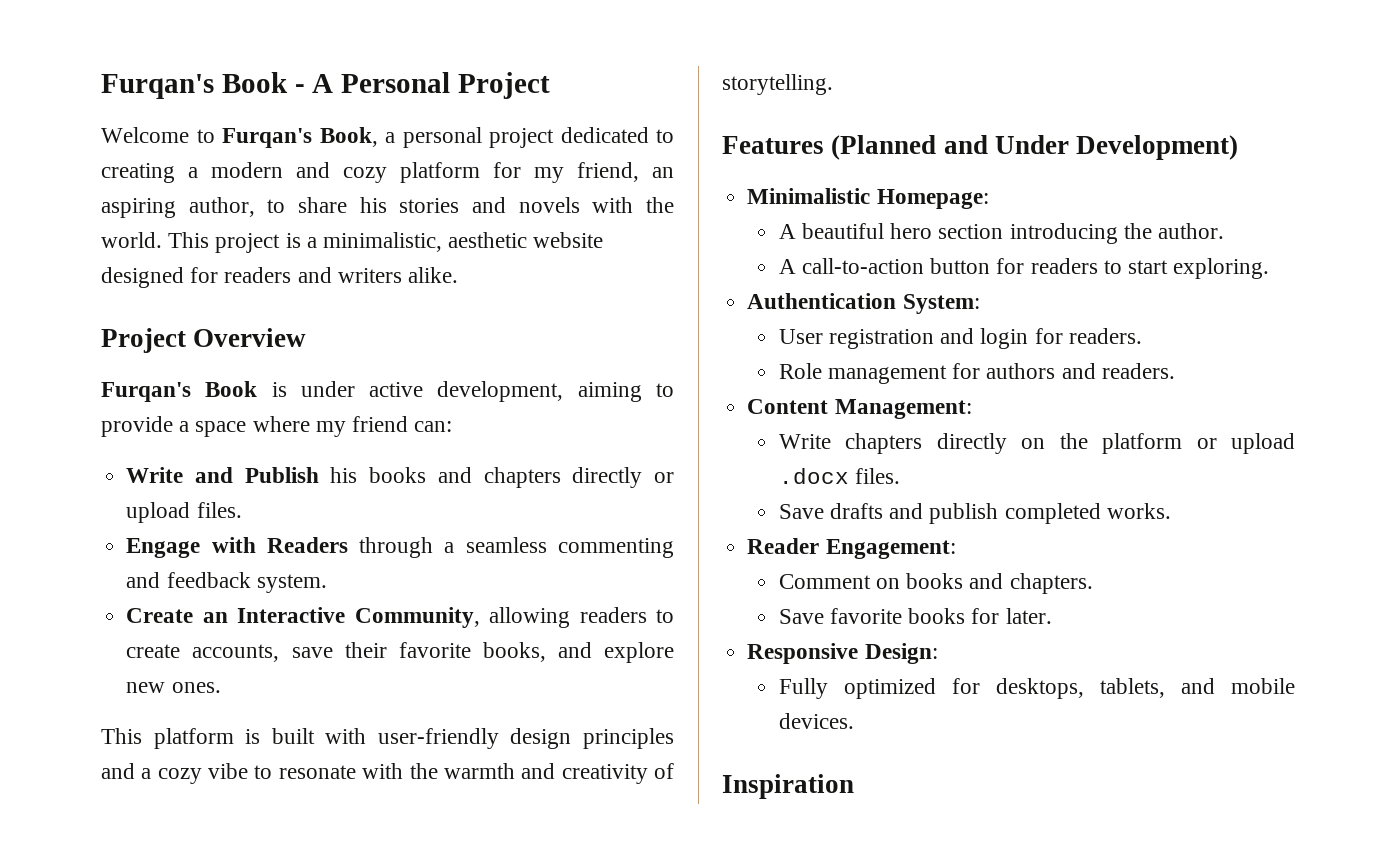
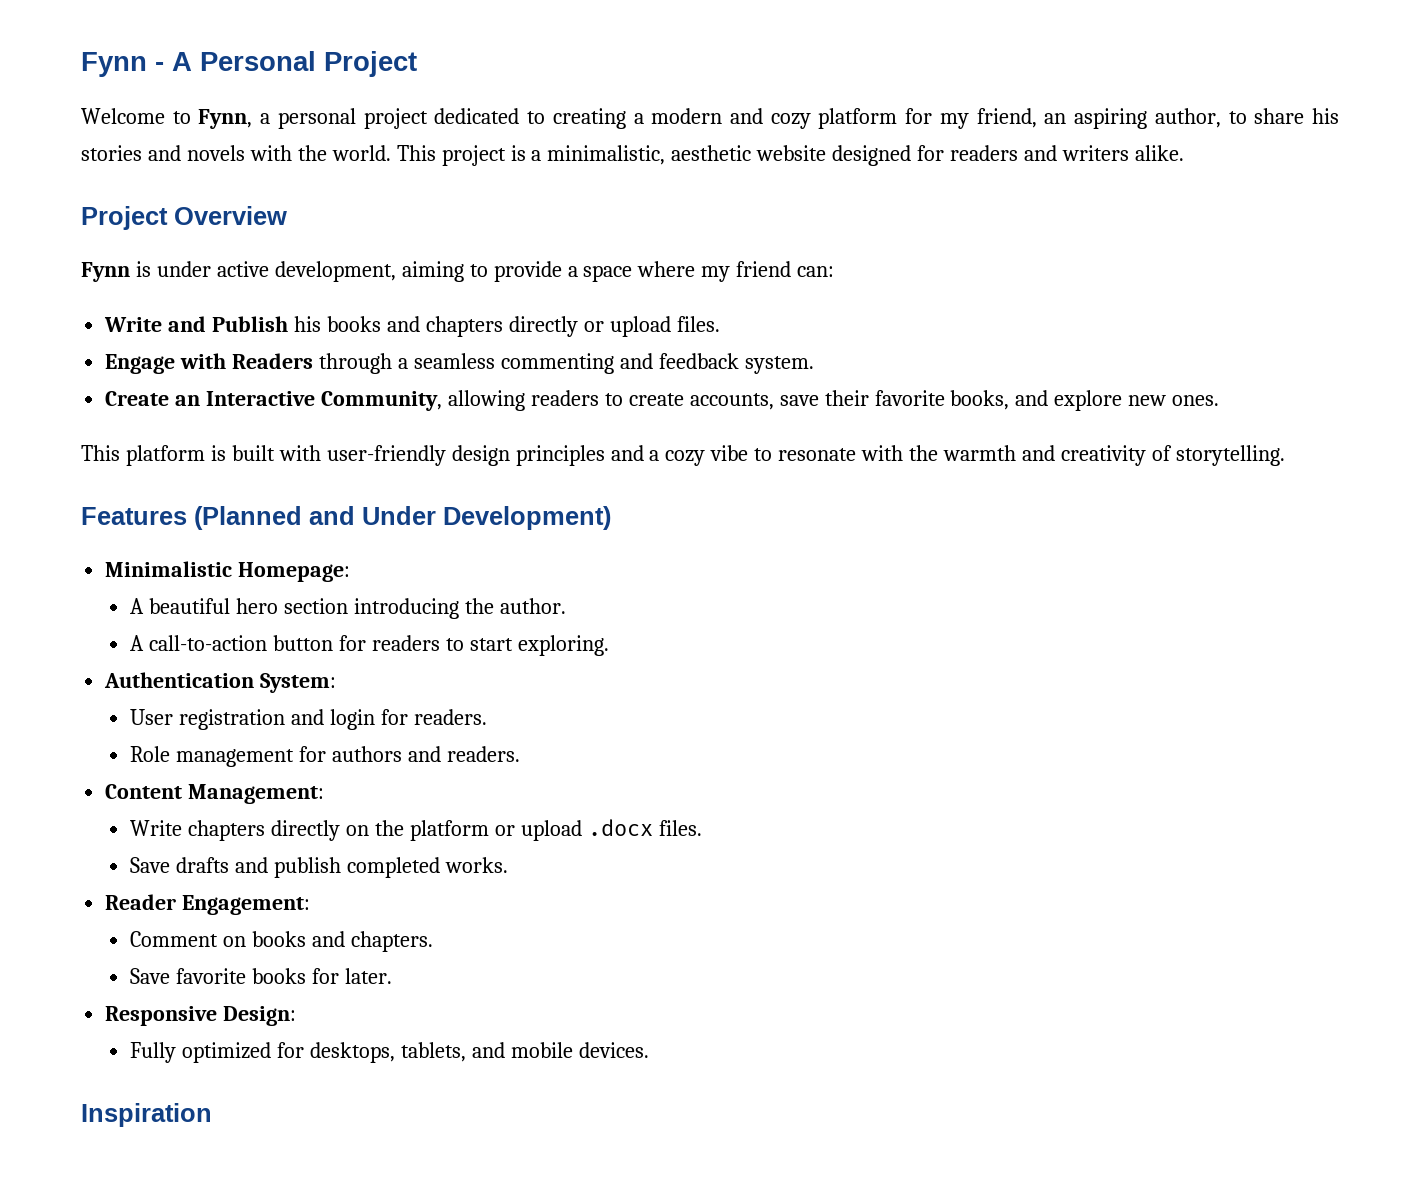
[101,72,288,99] Furqan's Book -> [81,52,147,77] Fynn
[222,127,378,148] Furqan's Book, -> [198,109,253,129] Fynn,
[101,381,258,402] Furqan's Book -> [81,262,130,282] Fynn

